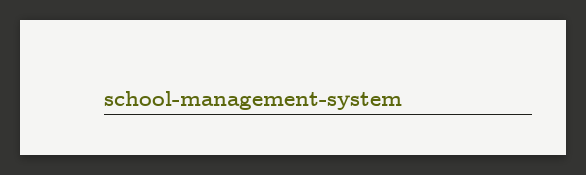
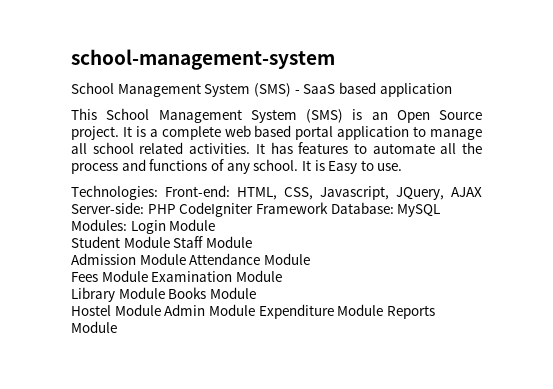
(402, 100) none -> [71,82,452,97] [71,108,482,123] [71,125,482,140] [71,142,482,154] [71,159,403,174] [71,185,482,200] [71,202,441,217] [71,219,216,234] [71,236,252,248] [71,253,310,265] [71,270,282,282] [71,287,256,302] [71,304,435,319] [71,321,117,333] // School Management System (SMS) - SaaS based application // This School Management System (SMS) is an Open Source project. It is a complete web based portal application to manage all school related activities. It has features to automate all the process and functions of any school. It is Easy to use. // Technologies: Front-end: HTML, CSS, Javascript, JQuery, AJAX Server-side: PHP CodeIgniter Framework Database: MySQL Modules: Login Module // Student Module Staff Module // Admission Module Attendance Module // Fees Module Examination Module // Library Module Books Module // Hostel Module Admin Module Expenditure Module Reports Module

